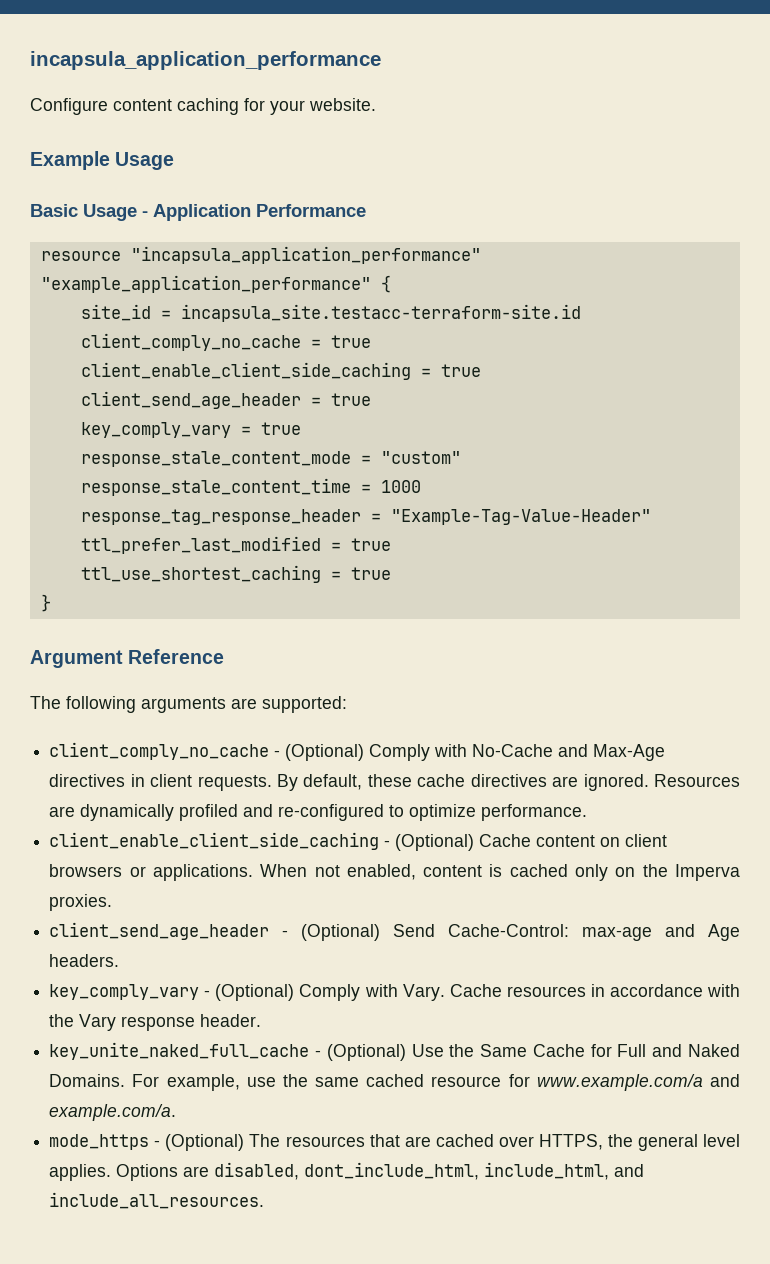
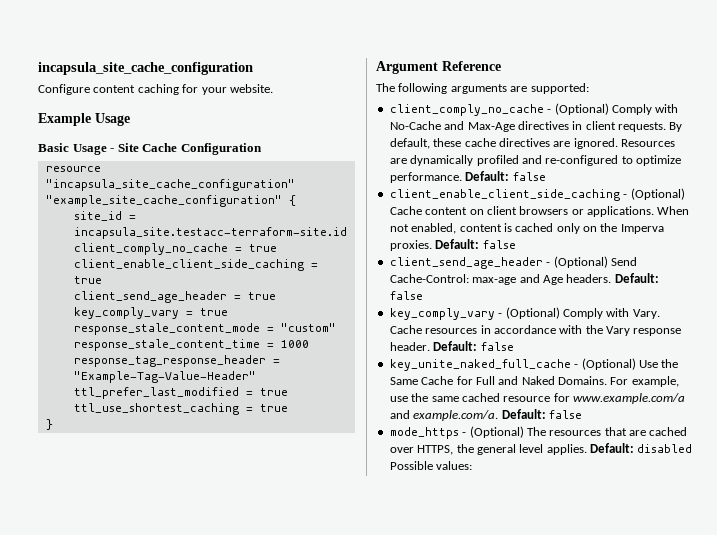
[30,51,381,70] incapsula_application_performance -> [38,62,253,75] incapsula_site_cache_configuration
[153,204,366,221] [40,246,481,264] [40,275,371,293] Application Performance // resource "incapsula_application_performance" "example_application_performance" -> [117,143,262,155] [45,166,101,172] [45,179,295,191] [45,195,282,207] Site Cache Configuration // resource "incapsula_site_cache_configuration" "example_site_cache_configuration"
(588, 812) none -> [465,171,546,181] Default: false
(113, 902) none -> [435,239,516,249] Default: false
(120, 960) none -> [614,273,659,283] [389,291,423,300] Default: false
(262, 1020) none -> [433,341,514,351] Default: false
(177, 1112) none -> [501,409,582,419] Default: false
[116,1162,645,1181] [49,1192,265,1209] Options are disabled, dont_include_html, include_html, and include_all_resources. -> [590,443,693,453] [389,461,473,470] Default: disabled Possible values:

